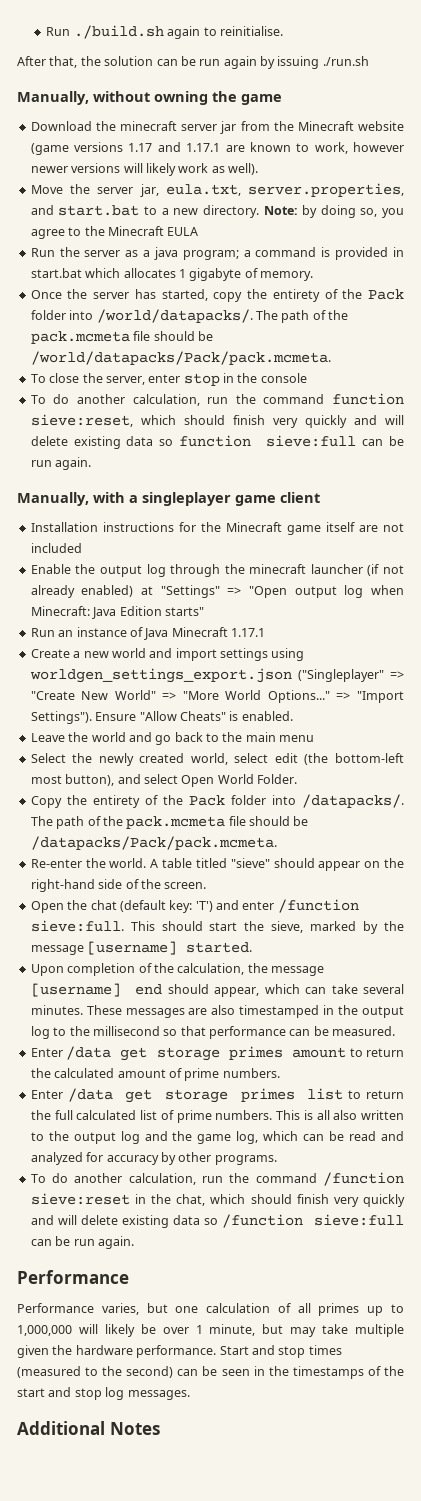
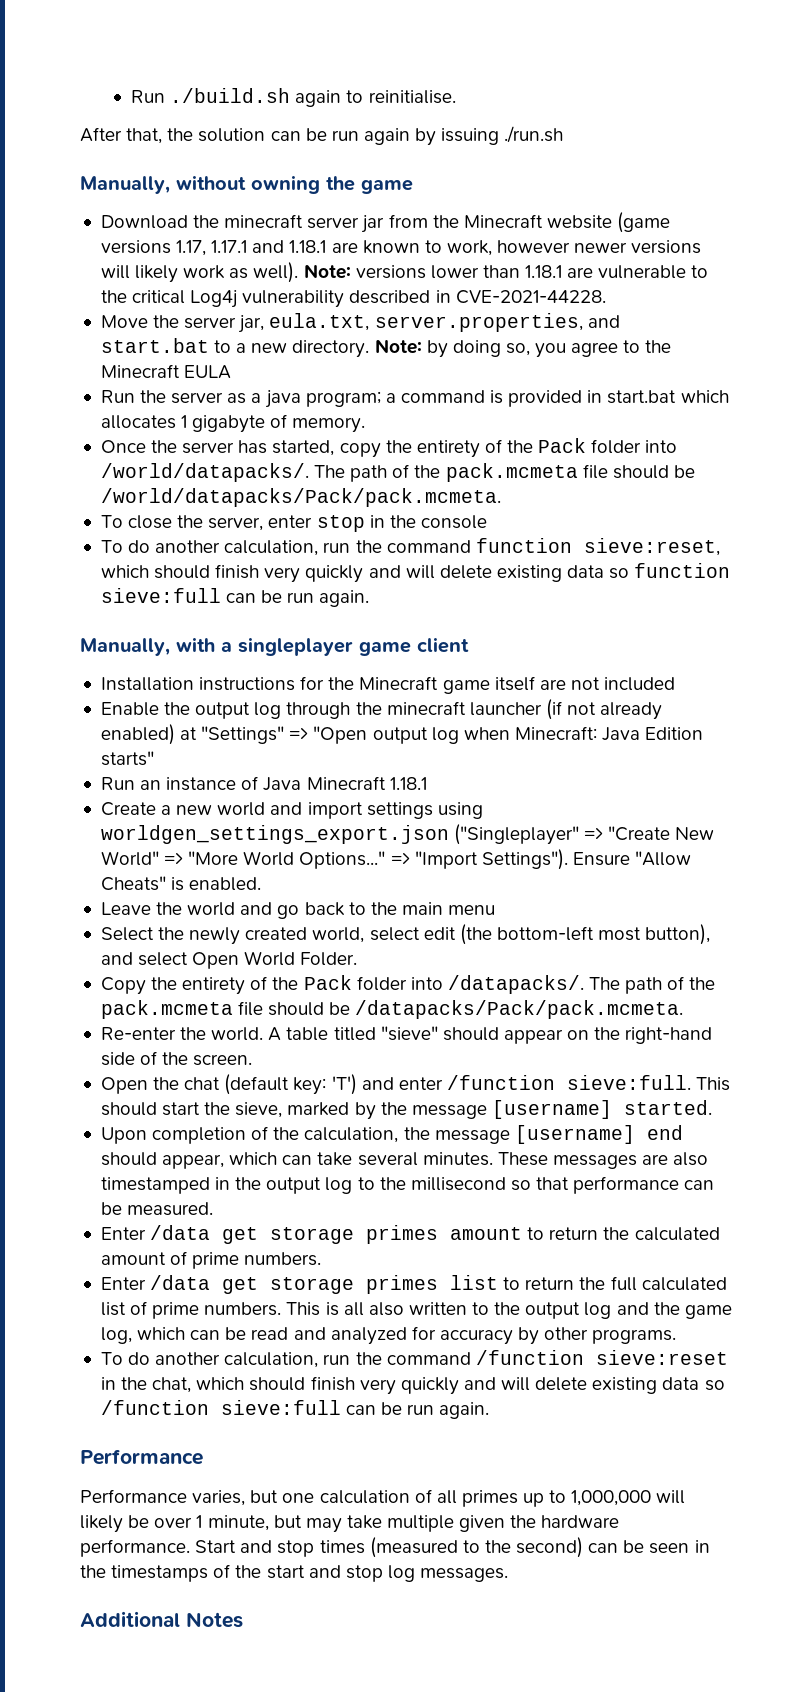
[128,142,221,152] 1.17 and 1.17.1 -> [176,240,327,256] 1.17, 1.17.1 and 1.18.1
(258, 169) none -> [303,264,709,279] [100,290,606,308] Note: versions lower than 1.18.1 are vulnerable to the critical Log4j vulnerability described in CVE-2021-44228.
[231,628,265,637] 1.17.1 -> [389,777,427,790] 1.18.1

